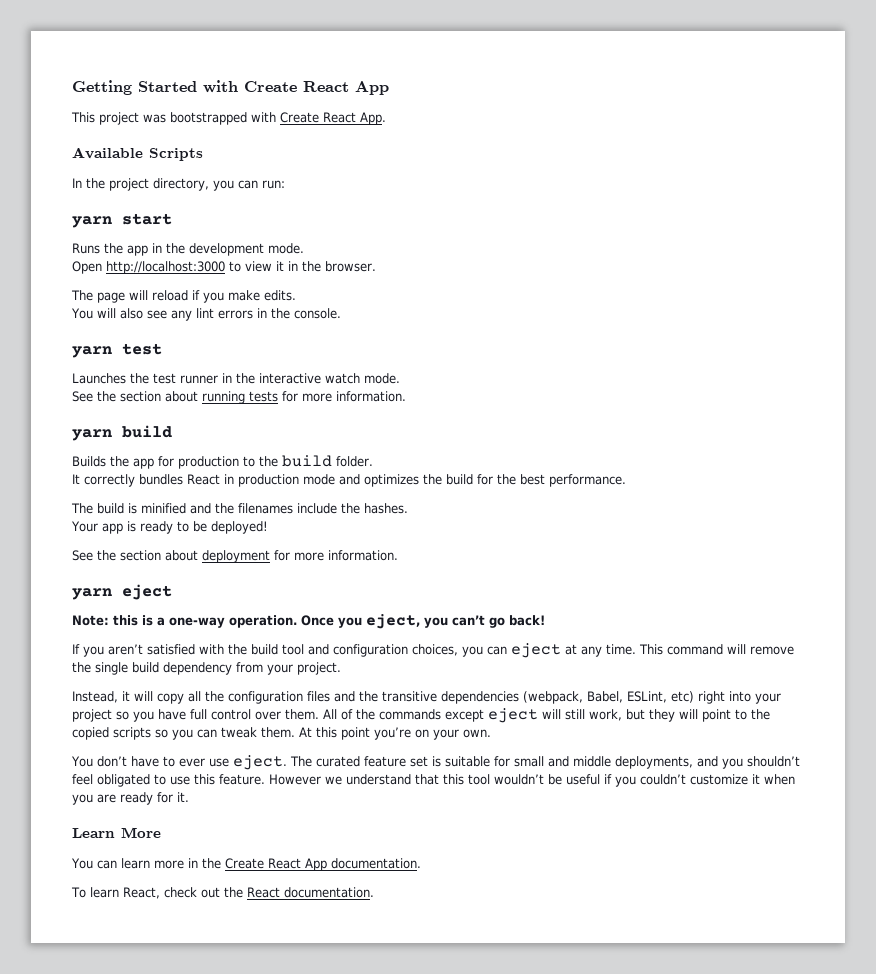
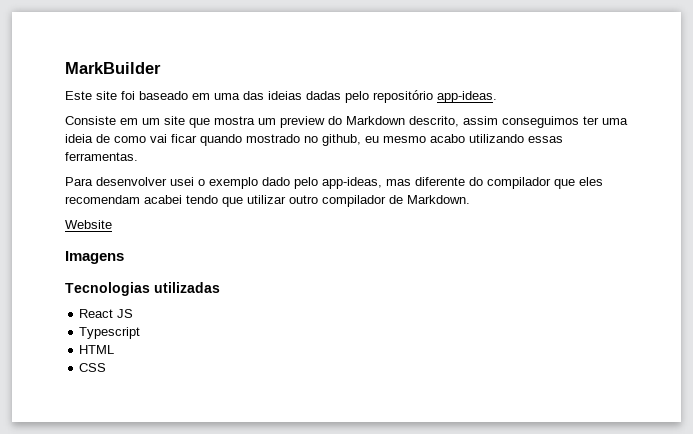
[72,80,389,95] [71,112,386,125] [72,147,203,161] [72,178,285,191] [72,213,172,228] [72,243,304,256] [72,261,376,274] [71,290,296,303] [71,308,341,321] [72,343,162,358] [72,373,400,384] [72,391,406,404] [72,425,172,441] [72,455,373,469] [72,474,626,487] [71,503,408,514] [71,521,268,534] [72,550,398,563] [72,584,172,600] [72,614,545,629] [72,643,794,658] [72,662,341,675] [72,691,781,704] [72,708,770,723] [72,727,491,740] [71,755,800,770] [72,774,795,787] [72,792,189,805] [72,827,161,838] [71,858,421,871] [71,887,374,899] Getting Started with Create React App // This project was bootstrapped with Create React App. // Available Scripts // In the project directory, you can run: // yarn start // Runs the app in the development mode. // Open http://localhost:3000 to view it in the browser. // The page will reload if you make edits. // You will also see any lint errors in the console. // yarn test // Launches the test runner in the interactive watch mode. // See the section about running tests for more information. // yarn build // Builds the app for production to the build folder. // It correctly bundles React in production mode and optimizes the build for the best performance. // The build is minified and the filenames include the hashes. // Your app is ready to be deployed! // See the section about deployment for more information. // yarn eject // Note: this is a one-way operation. Once you eject, you can’t go back! // If you aren’t satisfied with the build tool and configuration choices, you can eject at any time. This command will remove the single build dependency from your project. // Instead, it will copy all the configuration files and the transitive dependencies (webpack, Babel, ESLint, etc) right into your project so you have full control over them. All of the commands except eject will still work, but they will point to the copied scripts so you can tweak them. At this point you’re on your own. // You don’t have to ever use eject. The curated feature set is suitable for small and middle deployments, and you shouldn’t feel obligated to use this feature. However we understand that this tool wouldn’t be useful if you couldn’t customize it when you are ready for it. // Learn More // You can learn more in the Create React App documentation. // To learn React, check out the React documentation. -> [65,62,161,74] [65,90,497,103] [65,116,628,128] [65,134,563,146] [65,152,138,161] [65,177,603,189] [65,195,470,207] [65,220,112,229] [65,251,124,264] [65,282,220,296] [79,309,134,318] [79,327,141,339] [79,345,115,354] [79,363,107,372] MarkBuilder // Este site foi baseado em uma das ideias dadas pelo repositório app-ideas. // Consiste em um site que mostra um preview do Markdown descrito, assim conseguimos ter uma ideia de como vai ficar quando mostrado no github, eu mesmo acabo utilizando essas ferramentas. // Para desenvolver usei o exemplo dado pelo app-ideas, mas diferente do compilador que eles recomendam acabei tendo que utilizar outro compilador de Markdown. // Website // Imagens // Tecnologias utilizadas // React JS // Typescript // HTML // CSS

